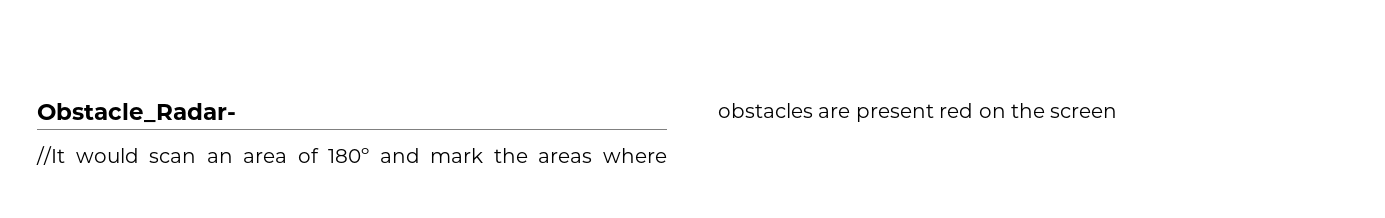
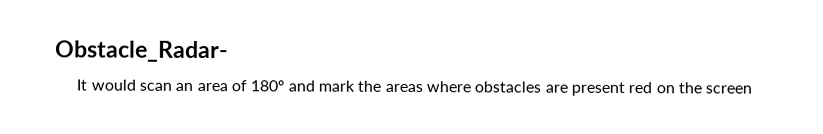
[36,146,65,165] //It -> [76,79,88,91] It

